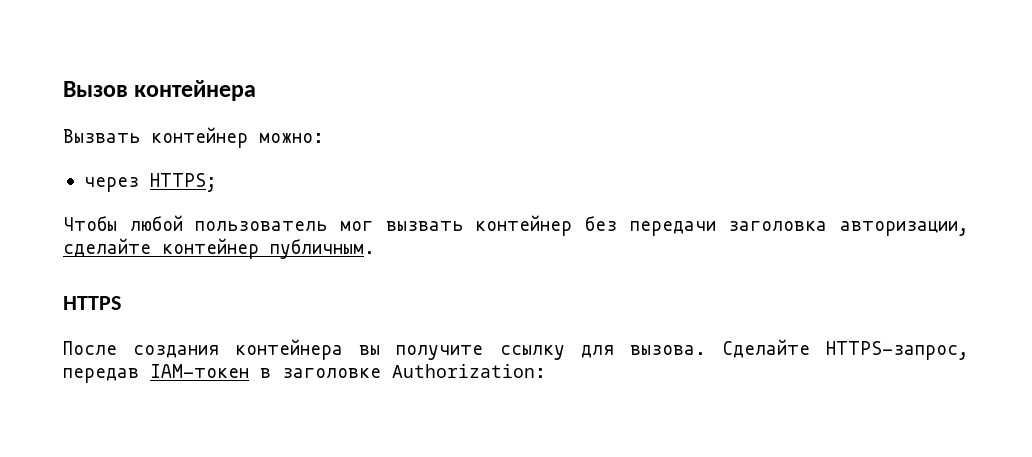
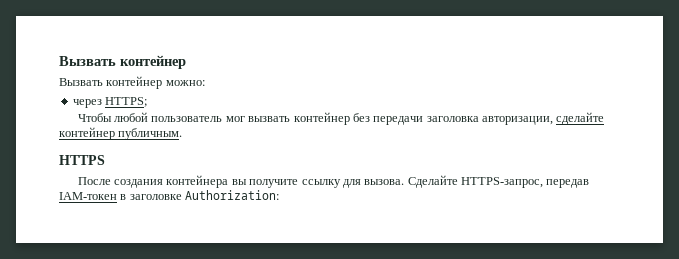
[63,80,257,101] Вызов контейнера -> [59,55,186,69] Вызвать контейнер

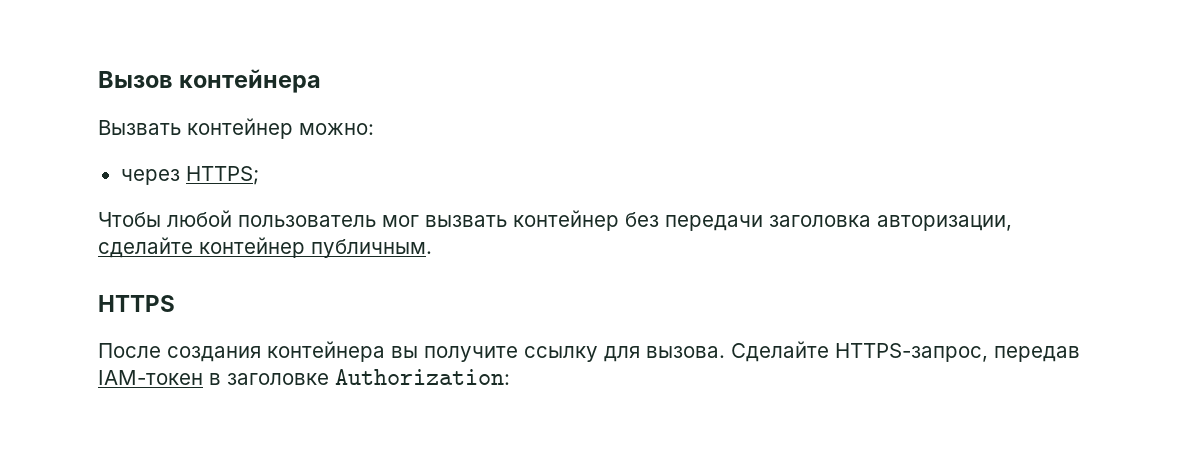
[59,55,186,69] Вызвать контейнер -> [98,69,322,93] Вызов контейнера

